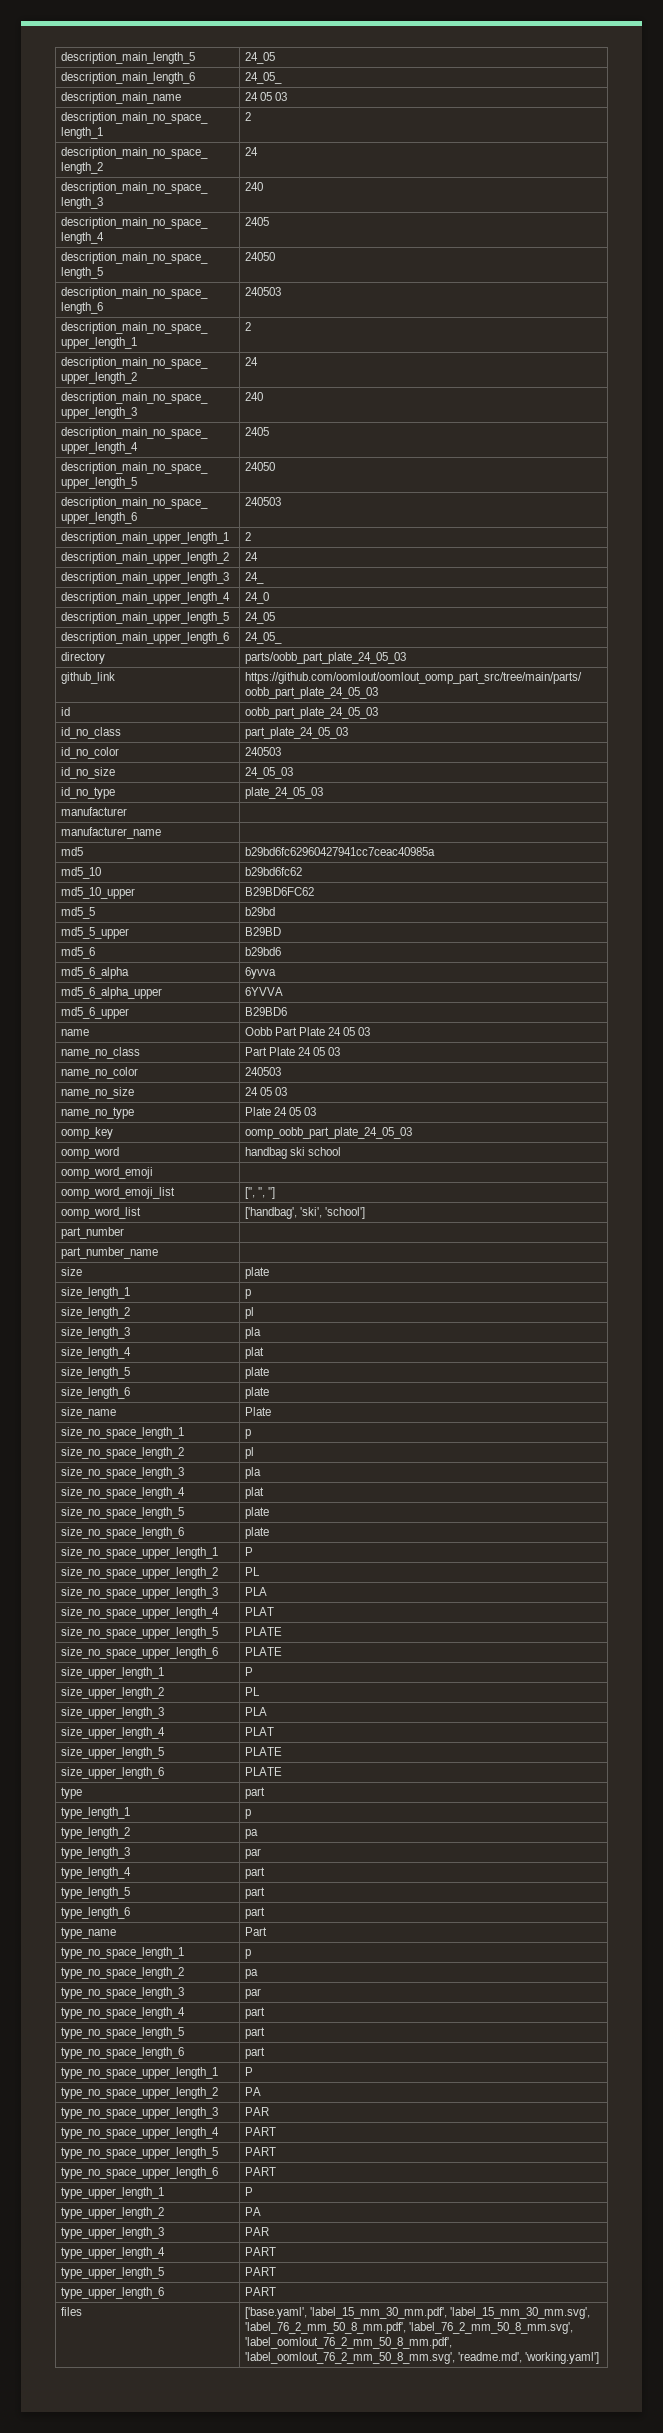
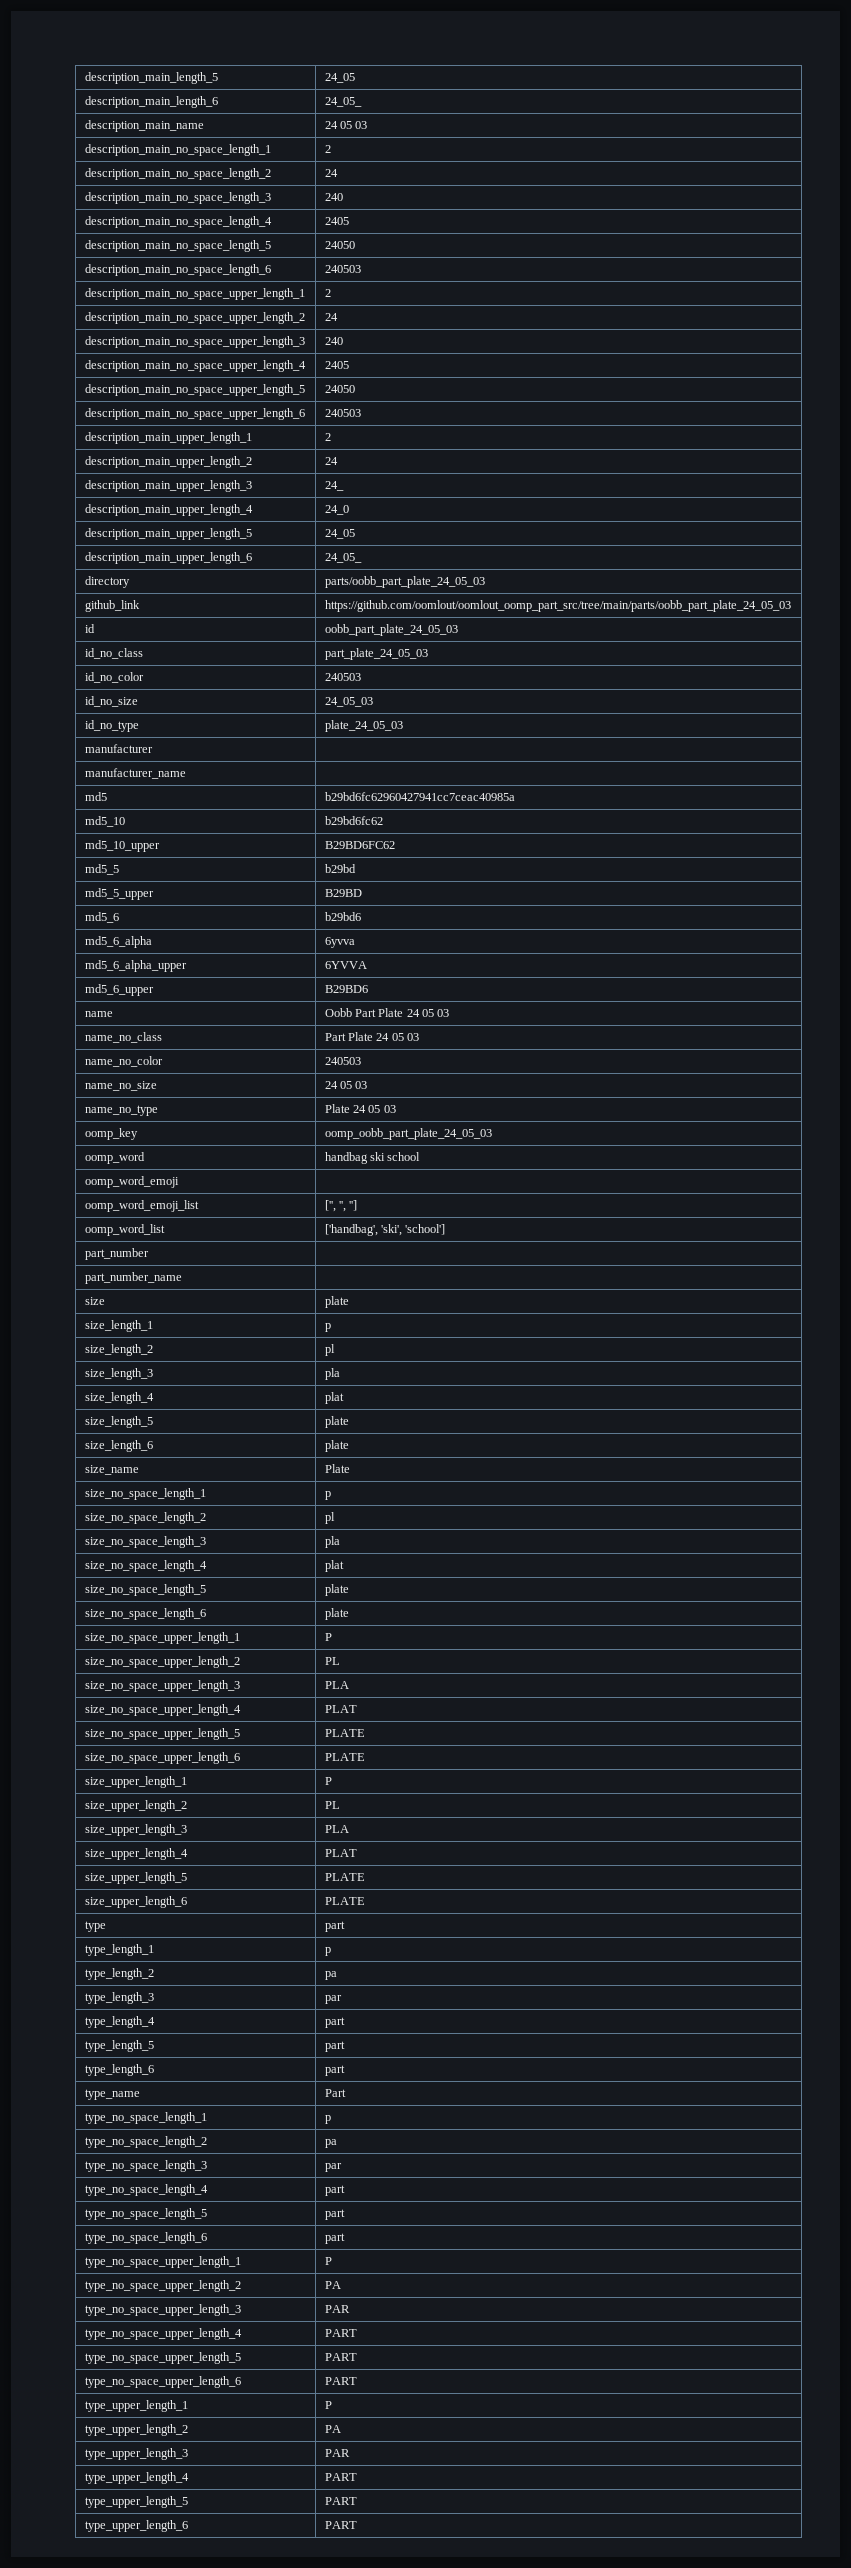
[60,2307,82,2316] [244,2307,590,2319] [244,2322,573,2334] [244,2337,452,2349] [244,2352,599,2364] // files | ['base.yaml', 'label_15_mm_30_mm.pdf', 'label_15_mm_30_mm.svg', 'label_76_2_mm_50_8_mm.pdf', 'label_76_2_mm_50_8_mm.svg', 'label_oomlout_76_2_mm_50_8_mm.pdf', 'label_oomlout_76_2_mm_50_8_mm.svg', 'readme.md', 'working.yaml'] -> (357, 2525) none

